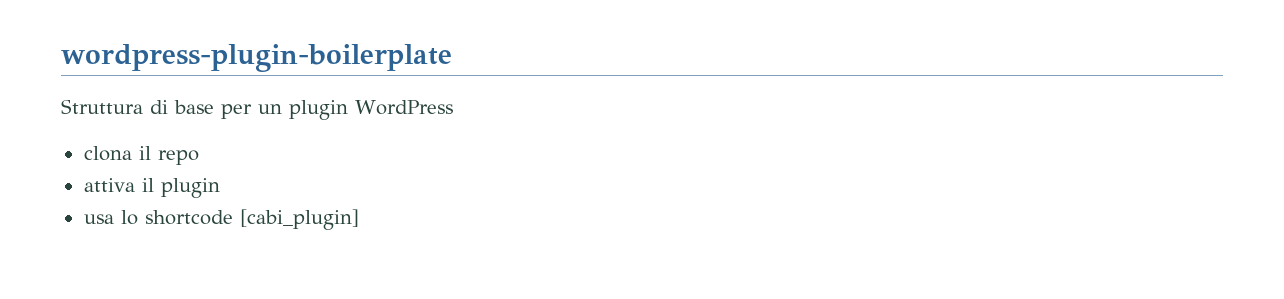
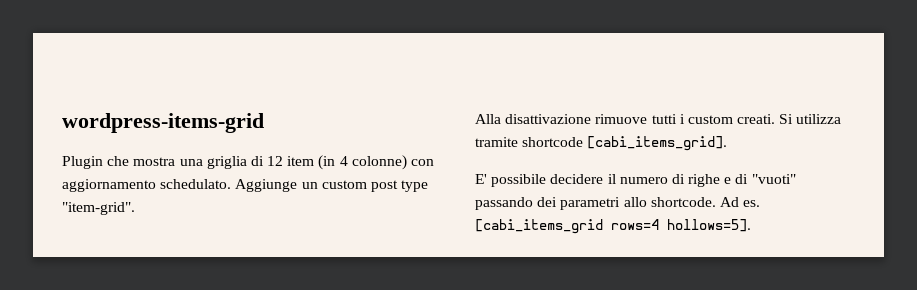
[61,44,452,72] [61,99,453,120] [83,146,199,165] [83,178,220,198] [83,209,359,230] wordpress-plugin-boilerplate // Struttura di base per un plugin WordPress // clona il repo // attiva il plugin // usa lo shortcode [cabi_plugin] -> [62,113,264,133] [62,155,435,170] [62,179,429,192] [62,202,135,215] [475,114,842,124] [475,136,728,151] [475,174,796,187] [475,197,761,210] [475,219,751,234] wordpress-items-grid // Plugin che mostra una griglia di 12 item (in 4 colonne) con aggiornamento schedulato. Aggiunge un custom post type "item-grid". // Alla disattivazione rimuove tutti i custom creati. Si utilizza tramite shortcode [cabi_items_grid]. // E' possibile decidere il numero di righe e di "vuoti" passando dei parametri allo shortcode. Ad es. [cabi_items_grid rows=4 hollows=5].

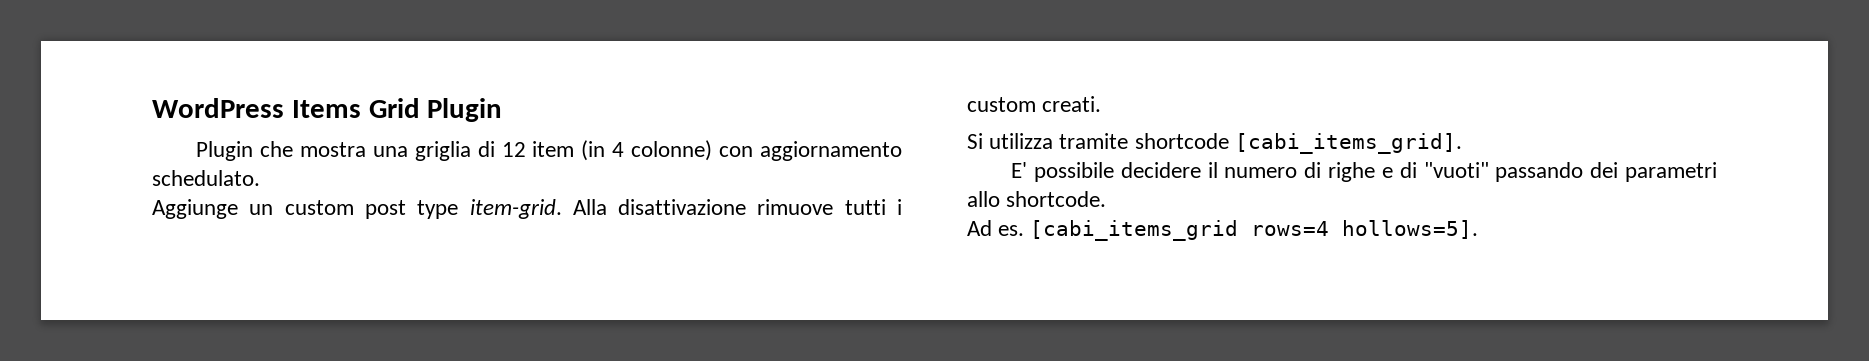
[62,113,264,133] wordpress-items-grid -> [152,98,503,122] WordPress Items Grid Plugin
(232, 184) none -> (260, 178) //
[62,202,135,215] "item-grid". // -> [469,199,562,219] item-grid.
(776, 119) none -> (1102, 104) //
(716, 202) none -> (1107, 199) //

